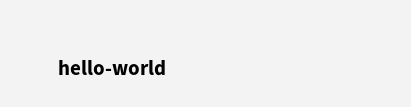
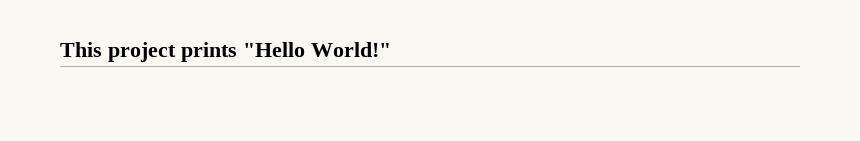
[58,60,166,76] hello-world -> [60,42,391,62] This project prints "Hello World!"

